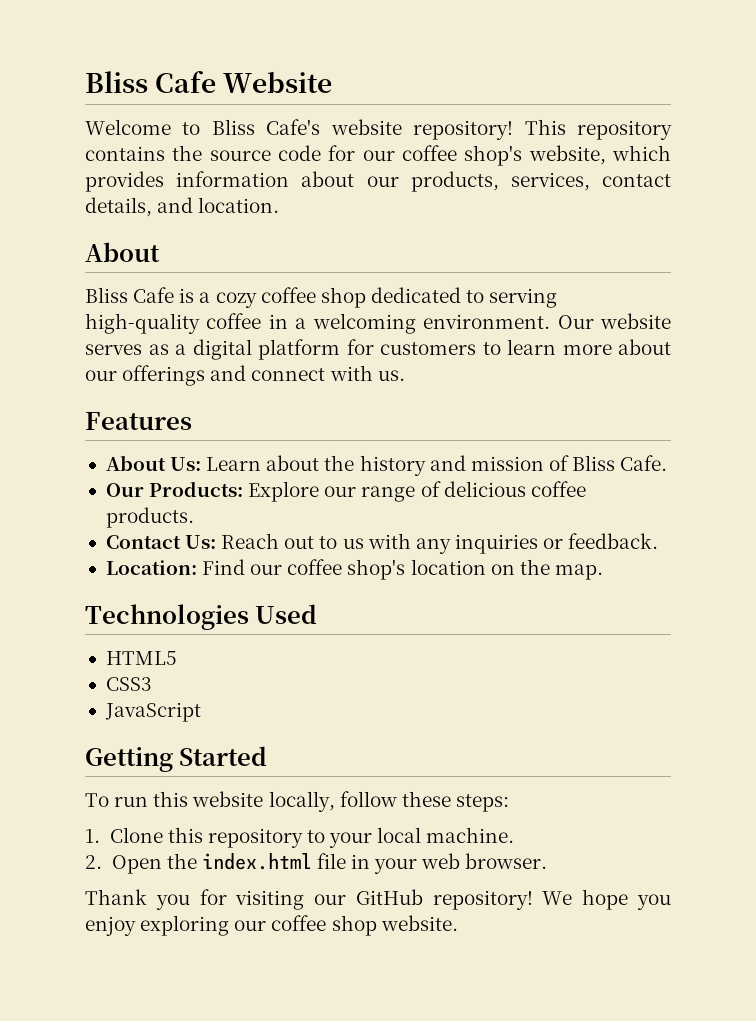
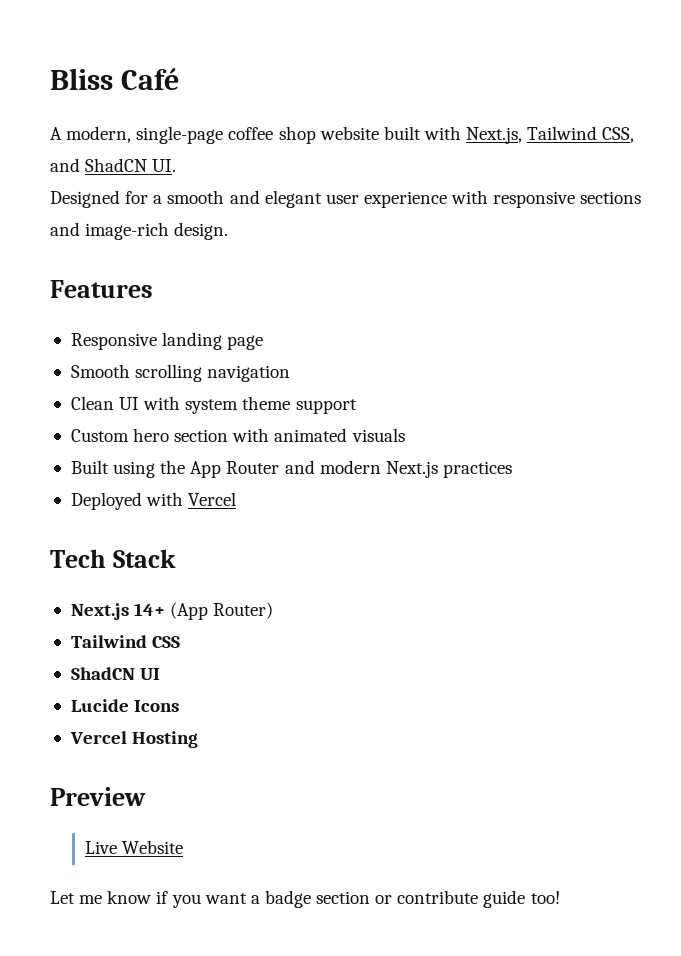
[85,71,333,93] [85,119,673,140] [85,145,671,166] [85,171,672,192] [85,197,280,217] [85,242,160,262] [85,287,558,308] [85,313,672,334] [85,339,671,360] [85,365,405,386] [85,412,192,430] [105,455,668,476] [105,481,586,502] [105,507,194,528] [105,533,659,554] [105,559,603,580] [85,604,318,630] [105,651,177,665] [105,677,152,691] [104,702,201,722] [85,746,268,772] [85,791,509,812] [85,827,515,848] [85,853,548,874] [85,889,671,910] [85,915,458,936] Bliss Cafe Website // Welcome to Bliss Cafe's website repository! This repository contains the source code for our coffee shop's website, which provides information about our products, services, contact details, and location. // About // Bliss Cafe is a cozy coffee shop dedicated to serving high-quality coffee in a welcoming environment. Our website serves as a digital platform for customers to learn more about our offerings and connect with us. // Features // About Us: Learn about the history and mission of Bliss Cafe. // Our Products: Explore our range of delicious coffee products. // Contact Us: Reach out to us with any inquiries or feedback. // Location: Find our coffee shop's location on the map. // Technologies Used // HTML5 // CSS3 // JavaScript // Getting Started // To run this website locally, follow these steps: // 1. Clone this repository to your local machine. // 2. Open the index.html file in your web browser. // Thank you for visiting our GitHub repository! We hope you enjoy exploring our coffee shop website. -> [50,68,179,90] [50,126,635,144] [50,158,177,172] [50,190,642,208] [50,222,229,240] [50,280,153,298] [70,332,264,350] [70,364,291,382] [70,396,357,414] [70,428,405,442] [70,460,512,478] [70,492,237,510] [50,549,176,568] [70,602,274,620] [70,635,181,648] [70,667,161,680] [70,699,180,712] [69,731,199,748] [50,787,146,806] [85,840,184,854] [50,890,560,908] Bliss Café // A modern, single-page coffee shop website built with Next.js, Tailwind CSS, and ShadCN UI. // Designed for a smooth and elegant user experience with responsive sections and image-rich design. // Features // Responsive landing page // Smooth scrolling navigation // Clean UI with system theme support // Custom hero section with animated visuals // Built using the App Router and modern Next.js practices // Deployed with Vercel // Tech Stack // Next.js 14+ (App Router) // Tailwind CSS // ShadCN UI // Lucide Icons // Vercel Hosting // Preview // Live Website // Let me know if you want a badge section or contribute guide too!

